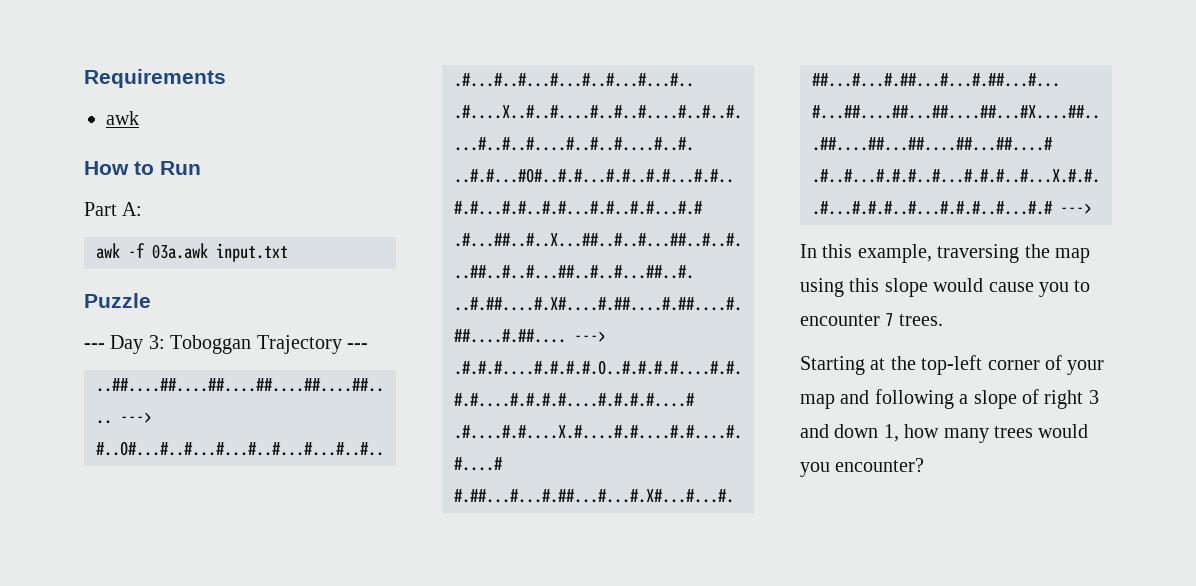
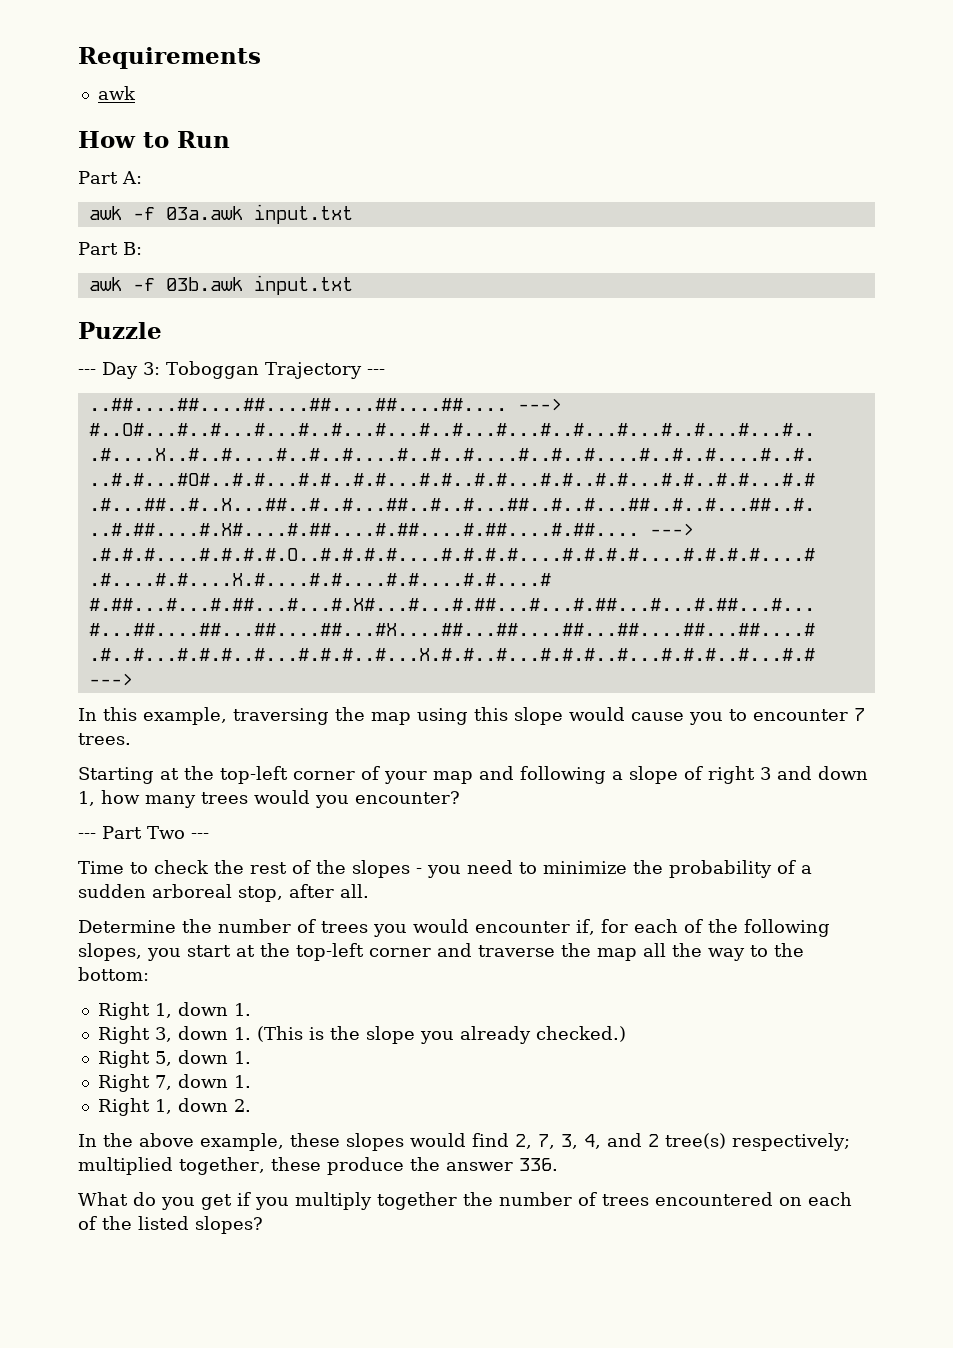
(288, 252) none -> [78,242,142,255] [88,275,353,295] // Part B: // awk -f 03b.awk input.txt
(925, 465) none -> [78,826,209,839] [78,860,812,878] [78,884,369,902] [78,919,830,937] [78,943,804,961] [78,967,149,981] [97,1002,251,1020] [97,1026,626,1044] [97,1050,251,1068] [97,1074,251,1092] [97,1098,251,1116] [78,1133,850,1151] [78,1157,558,1175] [78,1192,852,1210] [78,1216,263,1234] // --- Part Two --- // Time to check the rest of the slopes - you need to minimize the probability of a sudden arboreal stop, after all. // Determine the number of trees you would encounter if, for each of the following slopes, you start at the top-left corner and traverse the map all the way to the bottom: // Right 1, down 1. // Right 3, down 1. (This is the slope you already checked.) // Right 5, down 1. // Right 7, down 1. // Right 1, down 2. // In the above example, these slopes would find 2, 7, 3, 4, and 2 tree(s) respectively; multiplied together, these produce the answer 336. // What do you get if you multiply together the number of trees encountered on each of the listed slopes?

